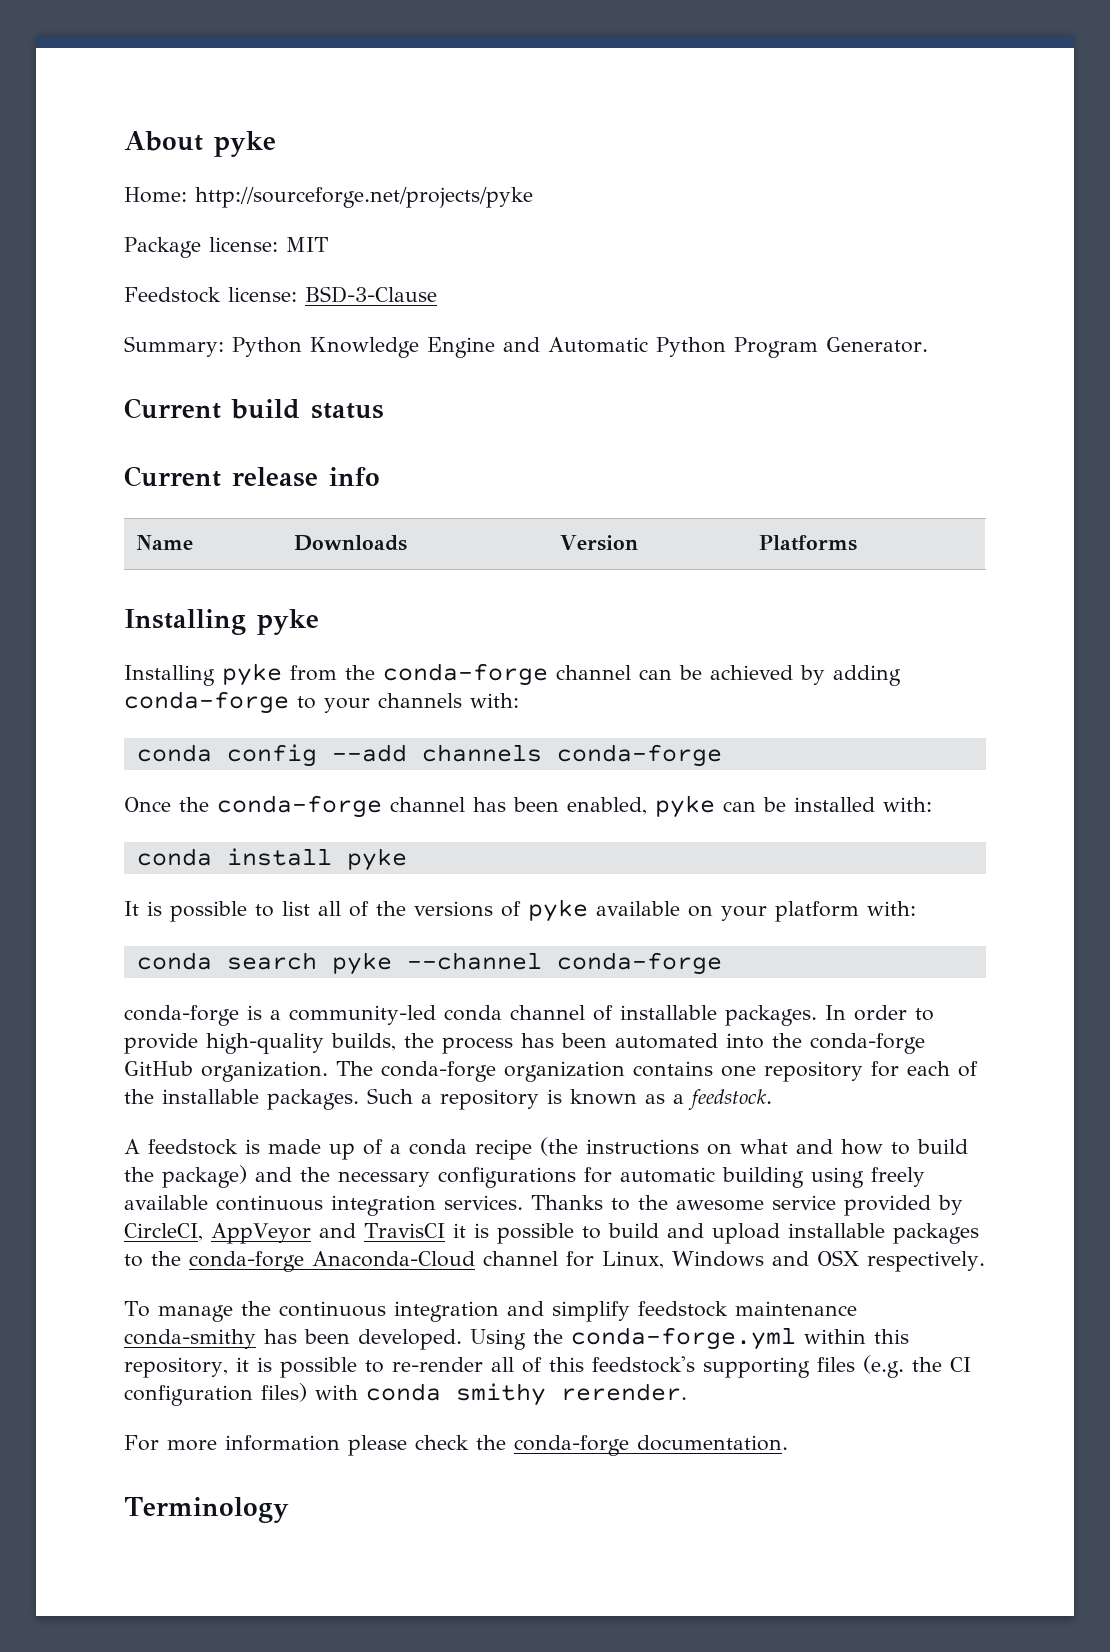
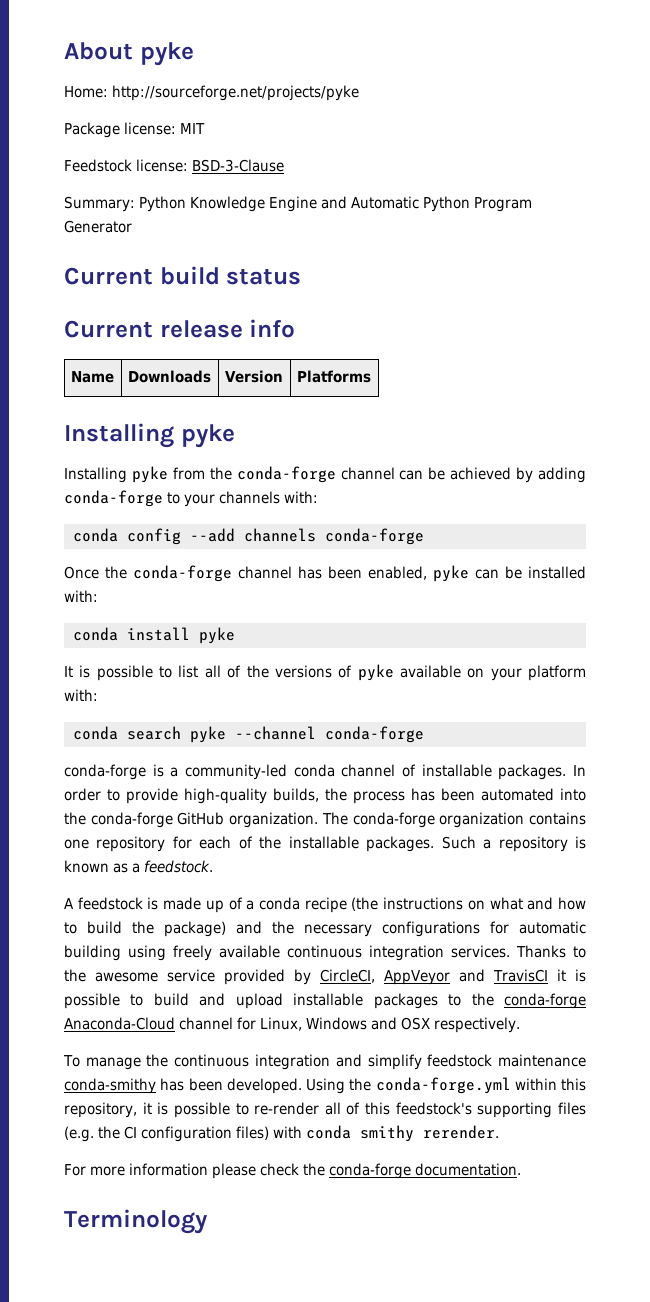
[826,337,928,353] Generator. -> [64,220,132,233] Generator

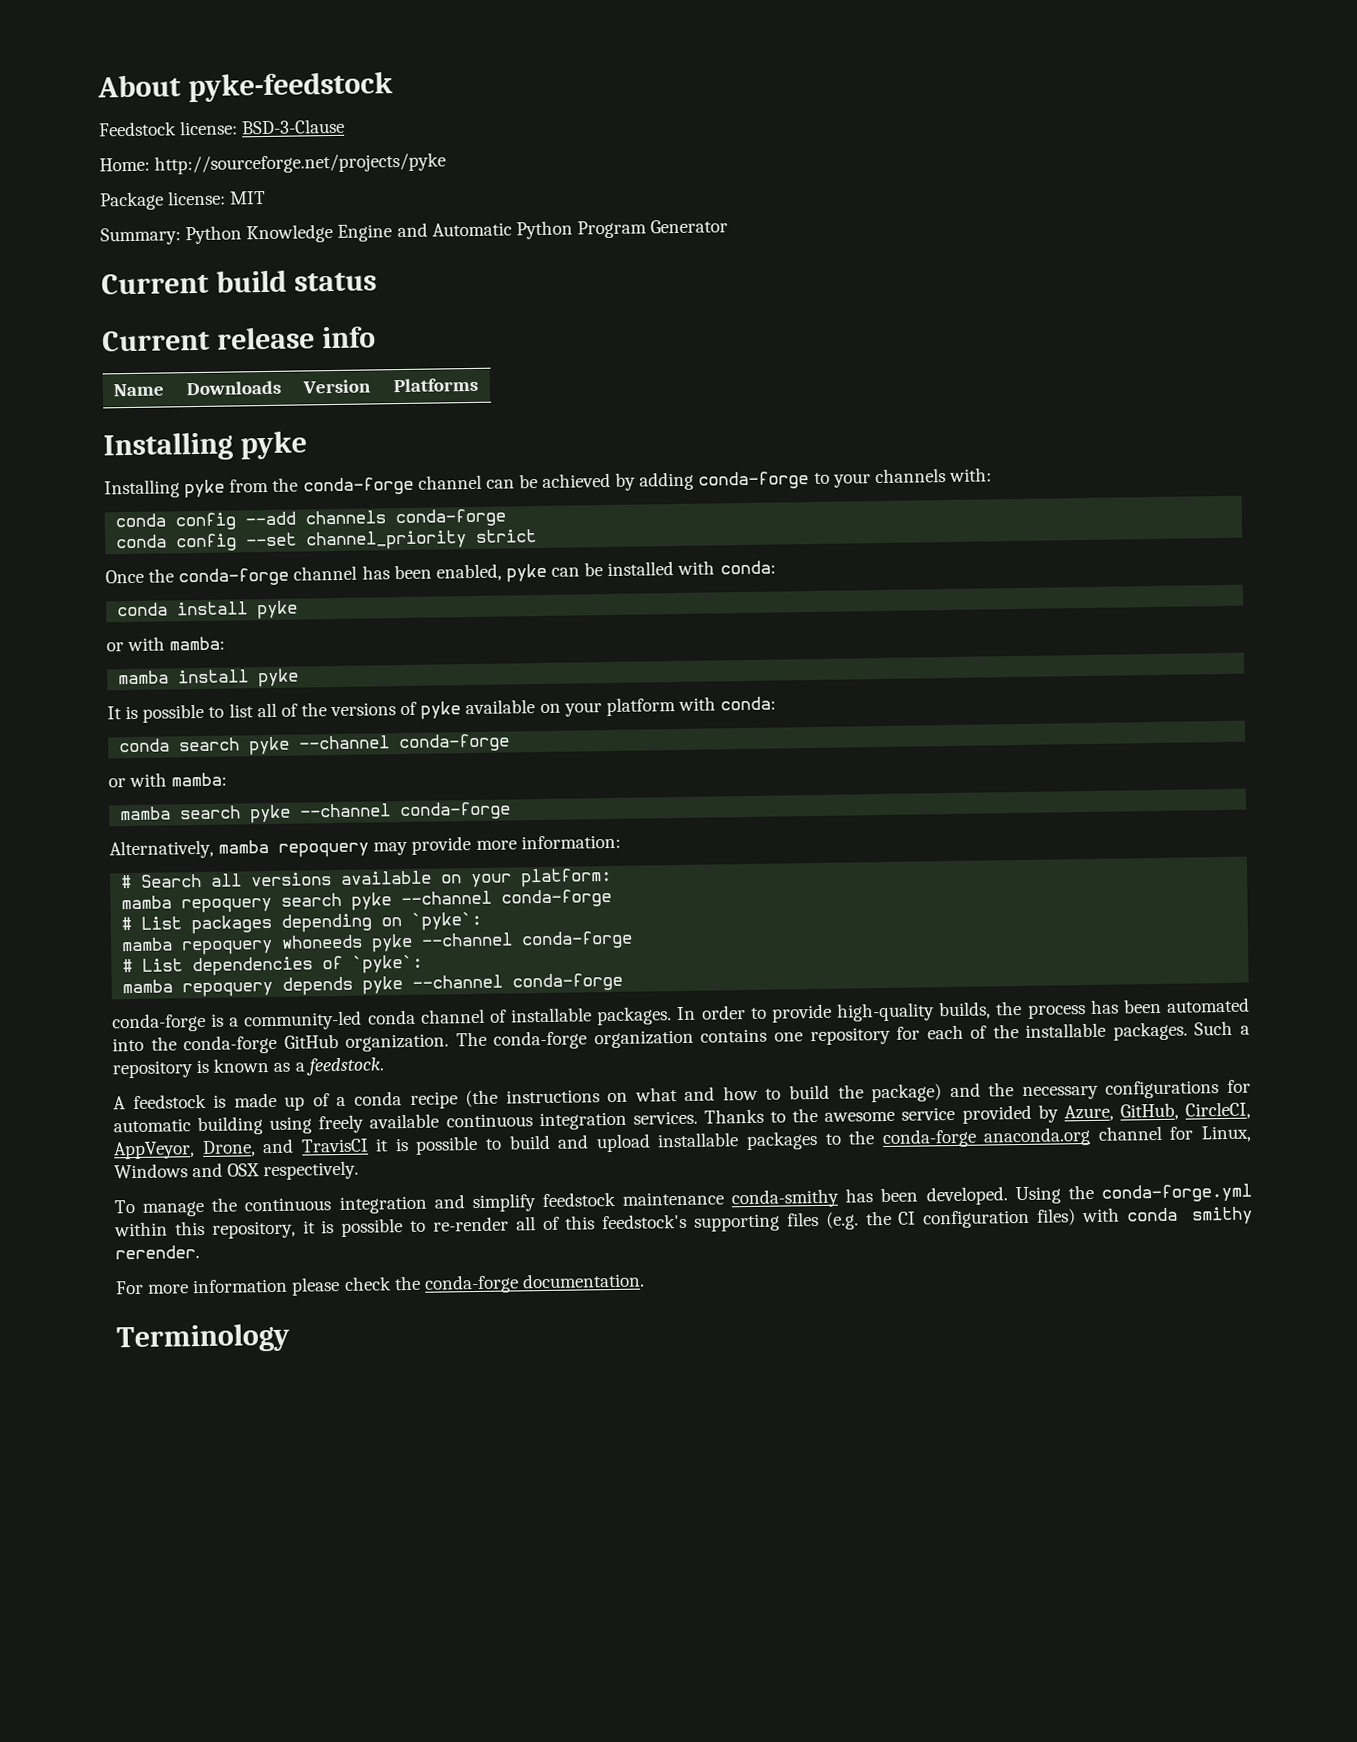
[139,42,194,66] pyke -> [187,71,393,103] [98,118,346,137] pyke-feedstock // Feedstock license: BSD-3-Clause
[64,159,285,172] // Feedstock license: BSD-3-Clause -> (267, 197) none
(424, 536) none -> [116,529,538,552] // conda config --set channel_priority strict
[64,590,98,602] with: -> [677,560,776,575] with conda:
(235, 635) none -> [106,636,226,652] [118,668,300,688] // or with mamba: // mamba install pyke
[64,689,98,701] with: -> [677,696,777,711] with conda:
(424, 734) none -> [108,772,228,788] [120,801,512,824] [109,834,621,860] [121,867,613,889] [121,888,613,914] [121,911,483,935] [121,930,634,956] [122,954,424,977] [122,972,624,998] // or with mamba: // mamba search pyke --channel conda-forge // Alternatively, mamba repoquery may provide more information: // # Search all versions available on your platform: // mamba repoquery search pyke --channel conda-forge // # List packages depending on `pyke`: // mamba repoquery whoneeds pyke --channel conda-forge // # List dependencies of `pyke`: // mamba repoquery depends pyke --channel conda-forge
[320,969,451,985] CircleCI, AppVeyor -> [1063,1101,1251,1122] [113,1140,256,1160] Azure, GitHub, CircleCI, AppVeyor, Drone,
[64,1017,175,1030] Anaconda-Cloud -> [983,1126,1092,1147] anaconda.org

